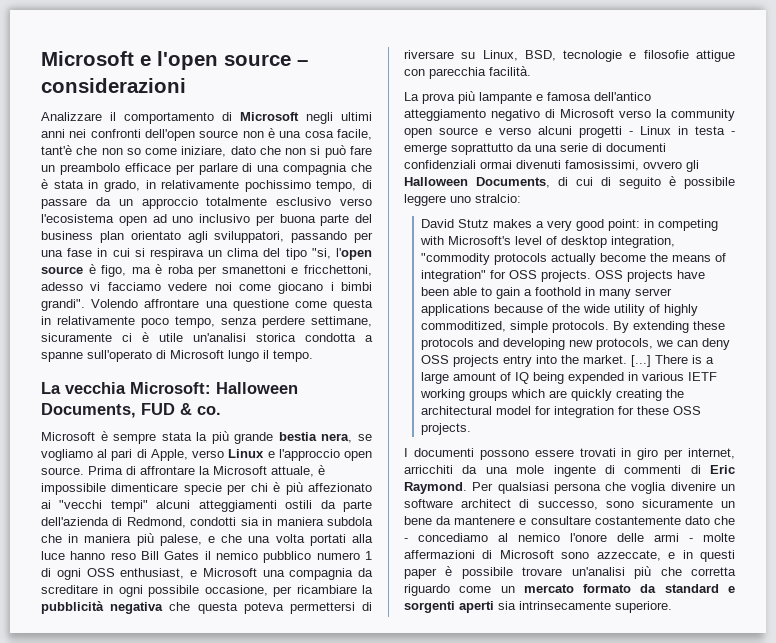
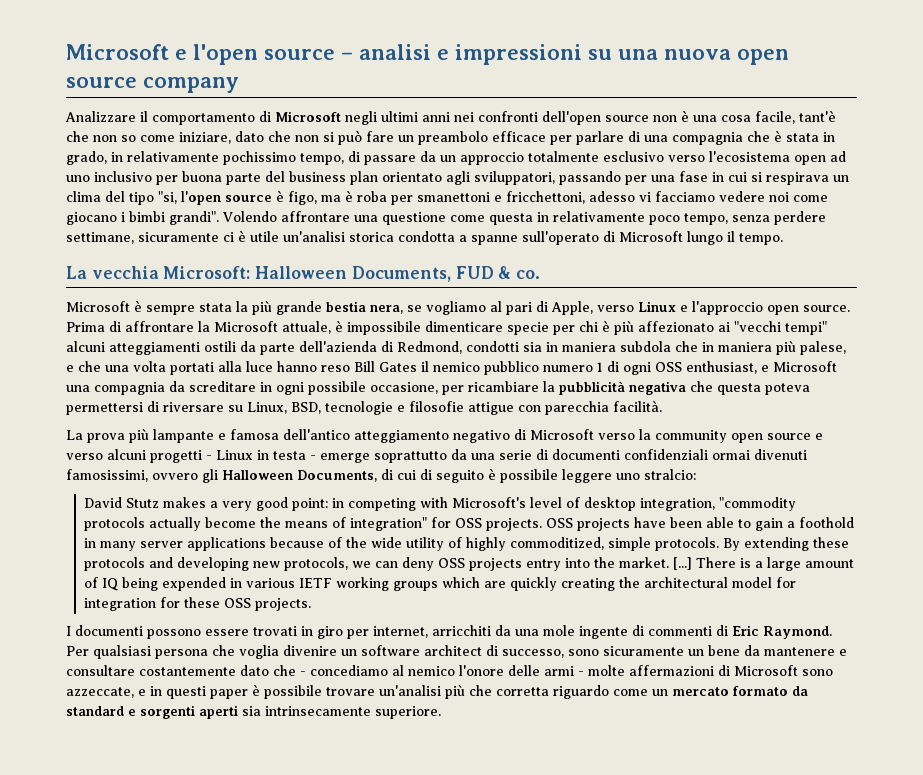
[41,78,186,93] considerazioni -> [359,44,789,65] [66,77,239,93] analisi e impressioni su una nuova open source company

